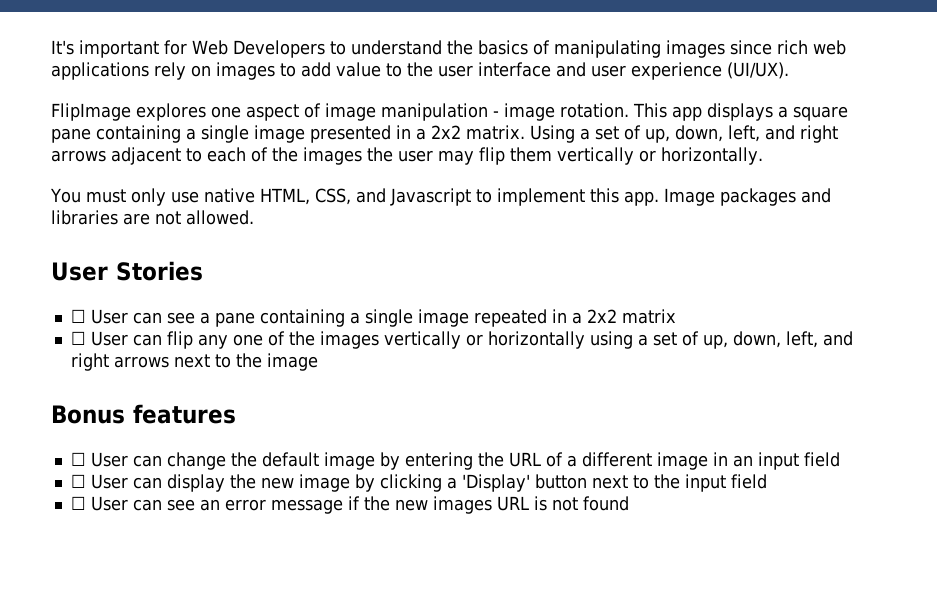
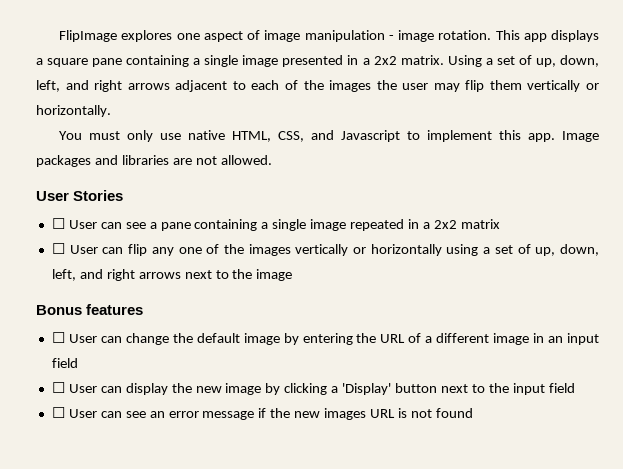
[51,40,846,58] [51,62,789,80] It's important for Web Developers to understand the basics of manipulating images since rich web applications rely on images to add value to the user interface and user experience (UI/UX). // -> (59, 36) none

